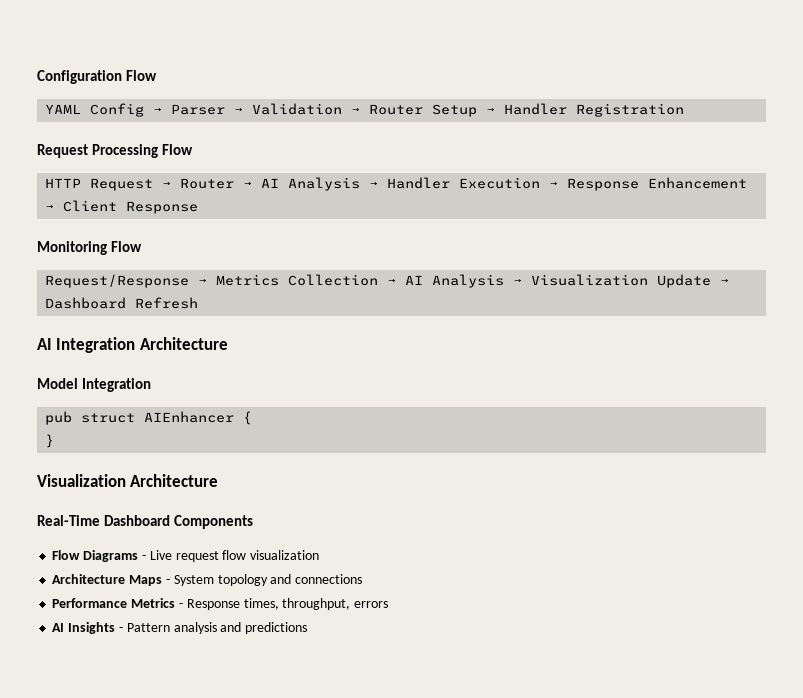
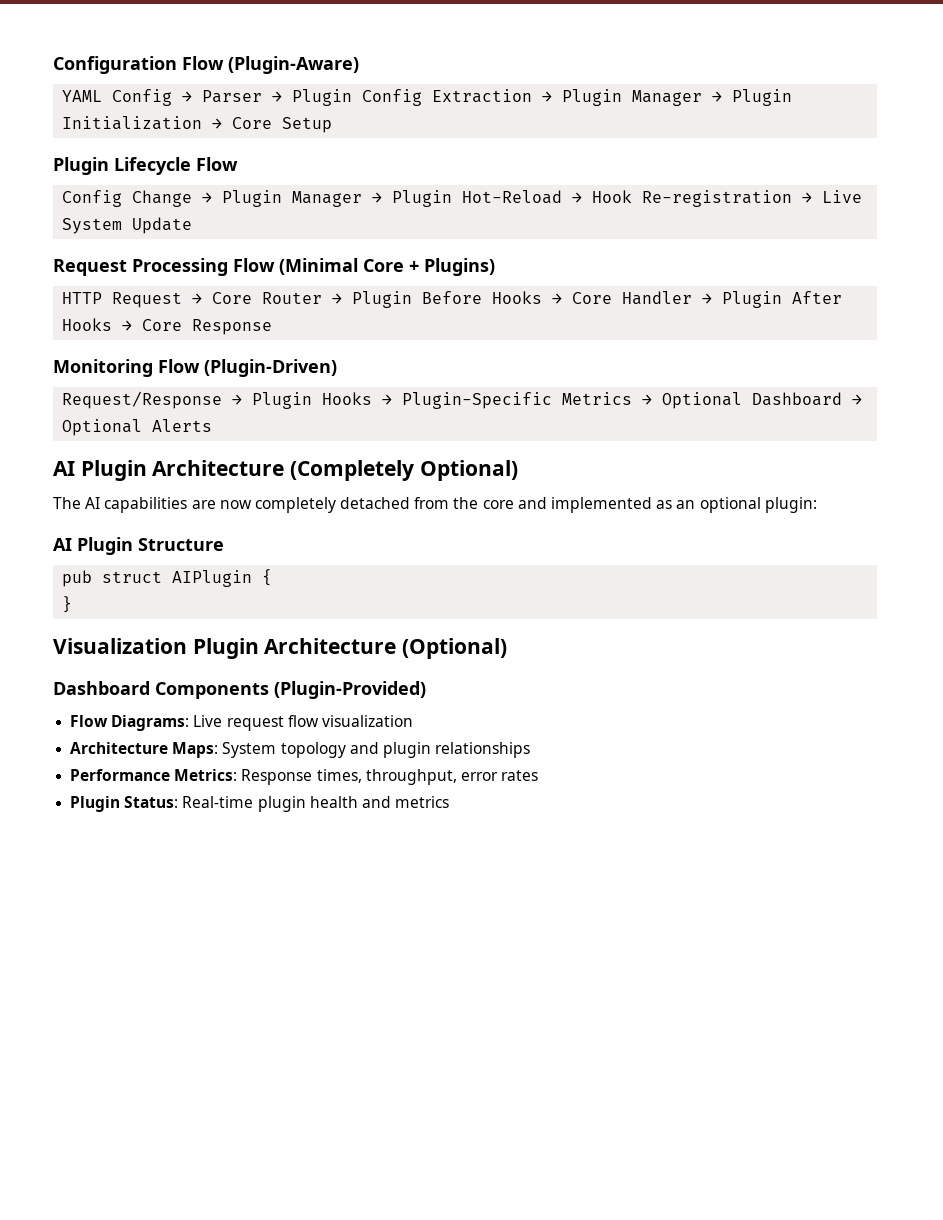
(158, 75) none -> [228,56,359,74] (Plugin-Aware)
[252,103,685,117] Validation → Router Setup → Handler Registration -> [292,89,793,106] [62,116,333,133] [53,157,238,175] [62,190,863,207] [62,217,193,234] Plugin Config Extraction → Plugin Manager → Plugin Initialization → Core Setup // Plugin Lifecycle Flow // Config Change → Plugin Manager → Plugin Hot-Reload → Hook Re-registration → Live System Update
(194, 149) none -> [279,258,495,276] (Minimal Core + Plugins)
(172, 184) none -> [212,292,253,304] Core
[261,177,748,191] [45,200,118,212] AI Analysis → Handler Execution → Response Enhancement → Client -> [352,291,843,308] [62,318,183,331] Plugin Before Hooks → Core Handler → Plugin After Hooks → Core
(143, 246) none -> [204,359,337,377] (Plugin-Driven)
[216,274,730,288] [45,297,199,309] [37,337,228,353] [37,378,152,392] Metrics Collection → AI Analysis → Visualization Update → Dashboard Refresh // AI Integration Architecture // Model Integration -> [252,392,863,409] [62,419,213,436] [53,460,518,481] [53,497,817,513] [53,537,224,555] Plugin Hooks → Plugin-Specific Metrics → Optional Dashboard → Optional Alerts // AI Plugin Architecture (Completely Optional) // The AI capabilities are now completely detached from the core and implemented as an optional plugin: // AI Plugin Structure
[144,411,235,423] AIEnhancer -> [172,570,253,587] AIPlugin
[130,474,219,487] [37,515,100,526] Architecture // Real-Time -> [192,638,508,659] Plugin Architecture (Optional) //
[52,550,146,562] // Flow Diagrams - -> [274,681,426,699] [70,715,190,731] (Plugin-Provided) // Flow Diagrams:
[129,575,170,586] Maps - -> [172,742,219,758] Maps:
[295,574,363,584] connections -> [382,742,531,758] plugin relationships
[131,598,183,608] Metrics - -> [174,769,238,781] Metrics:
[354,601,389,608] [52,622,308,634] errors // AI Insights - Pattern analysis and predictions -> [460,770,539,781] [70,796,450,812] error rates // Plugin Status: Real-time plugin health and metrics

